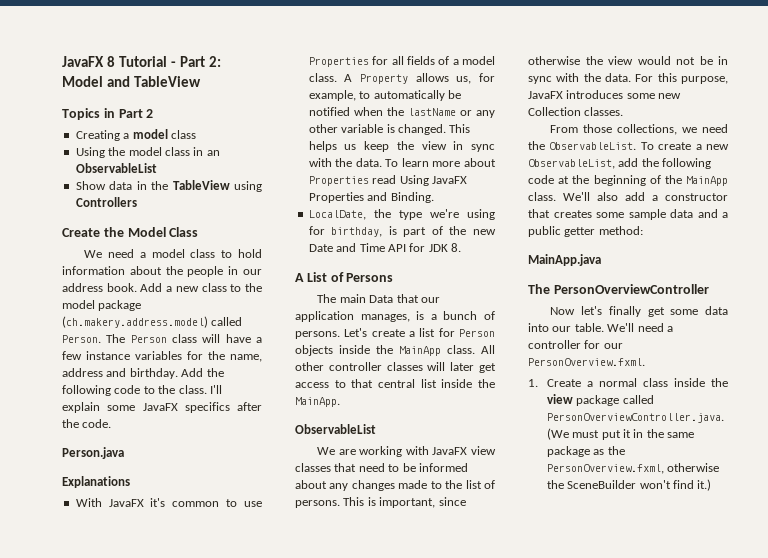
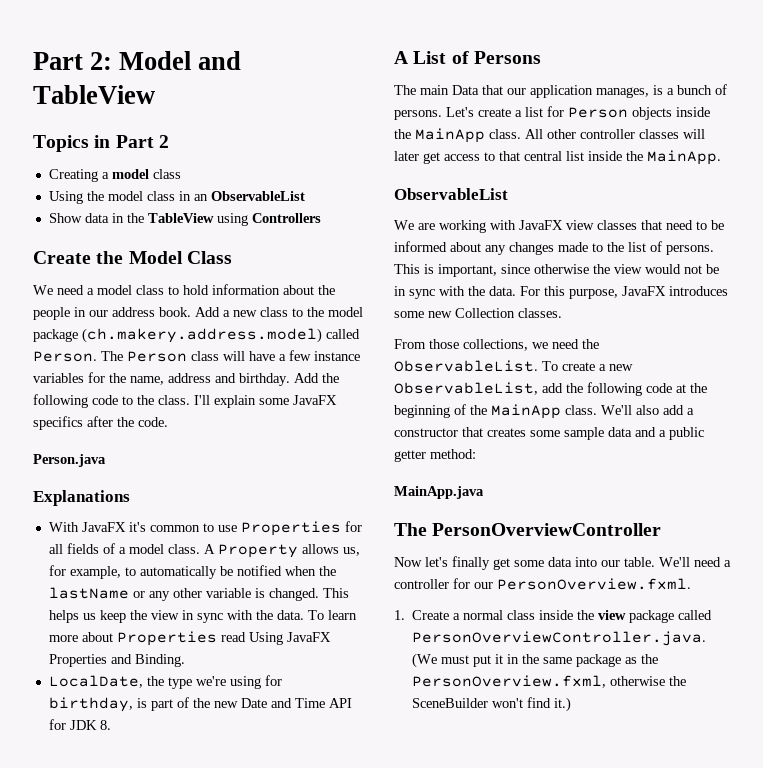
[62,56,177,67] JavaFX 8 Tutorial - -> (33, 61) none

